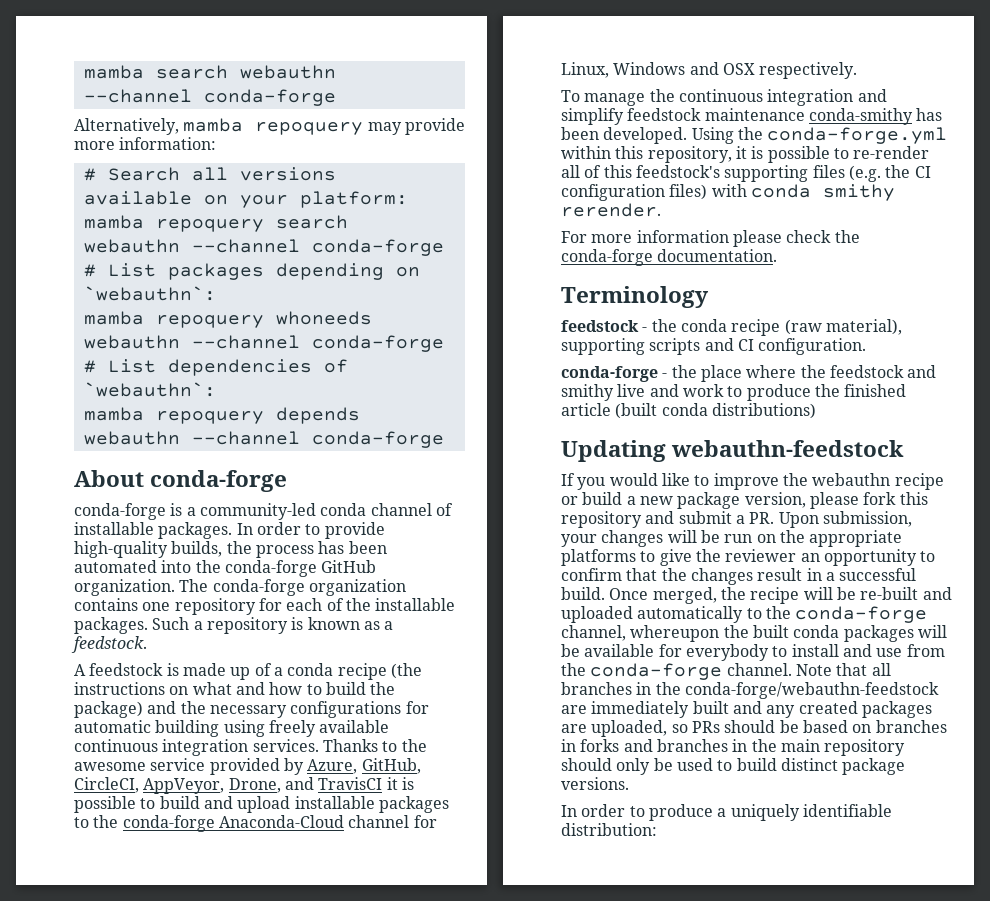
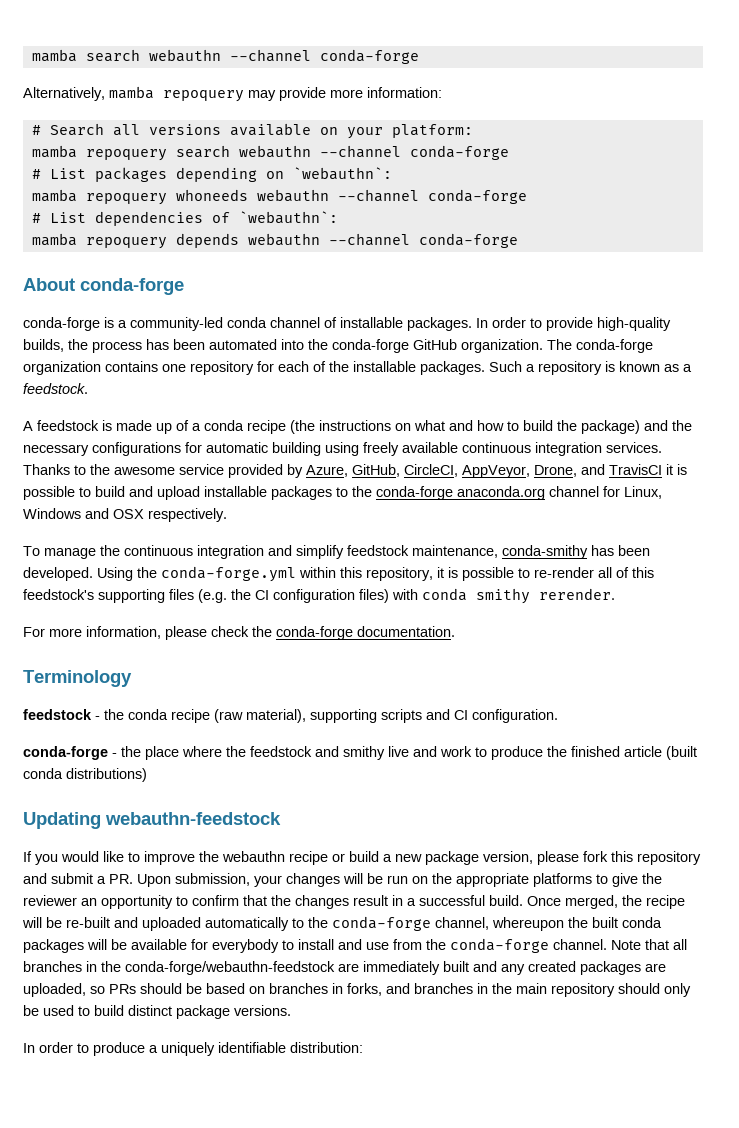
[218,815,344,828] Anaconda-Cloud -> [457,486,545,500] anaconda.org
[704,108,805,121] maintenance -> [412,545,498,558] maintenance,
[636,230,729,243] information -> [86,626,161,639] information,
[580,739,620,752] forks -> [347,983,382,996] forks,

